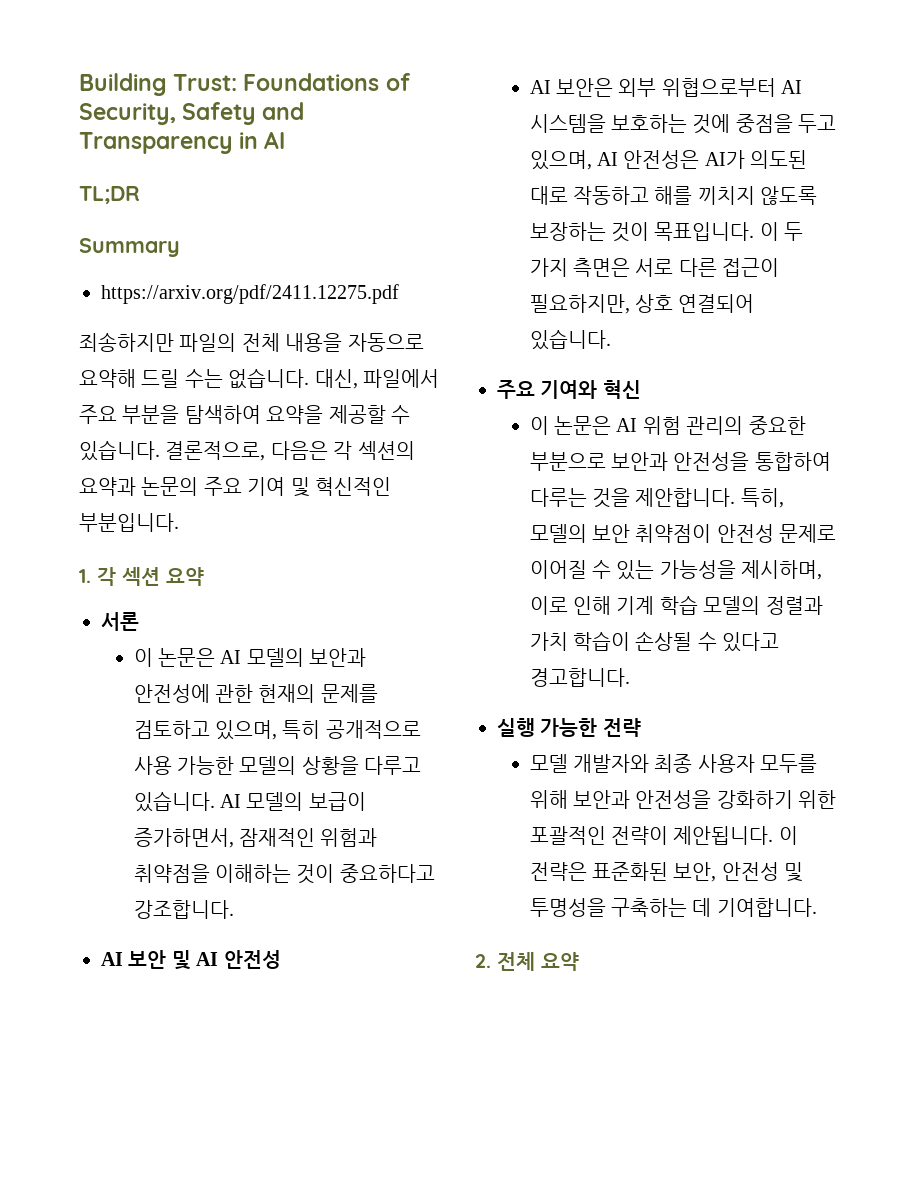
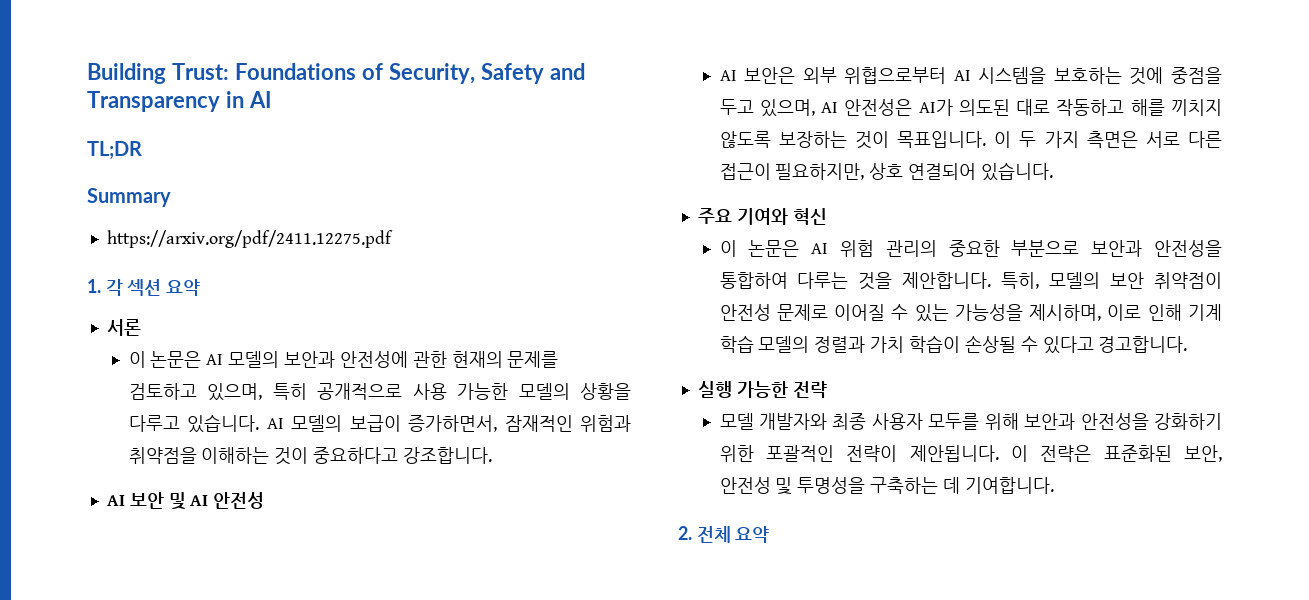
[79,332,424,352] [79,368,439,389] [79,405,410,424] [79,440,415,461] [79,477,391,497] [79,513,179,532] // 죄송하지만 파일의 전체 내용을 자동으로 요약해 드릴 수는 없습니다. 대신, 파일에서 주요 부분을 탐색하여 요약을 제공할 수 있습니다. 결론적으로, 다음은 각 섹션의 요약과 논문의 주요 기여 및 혁신적인 부분입니다. -> (393, 239) none

